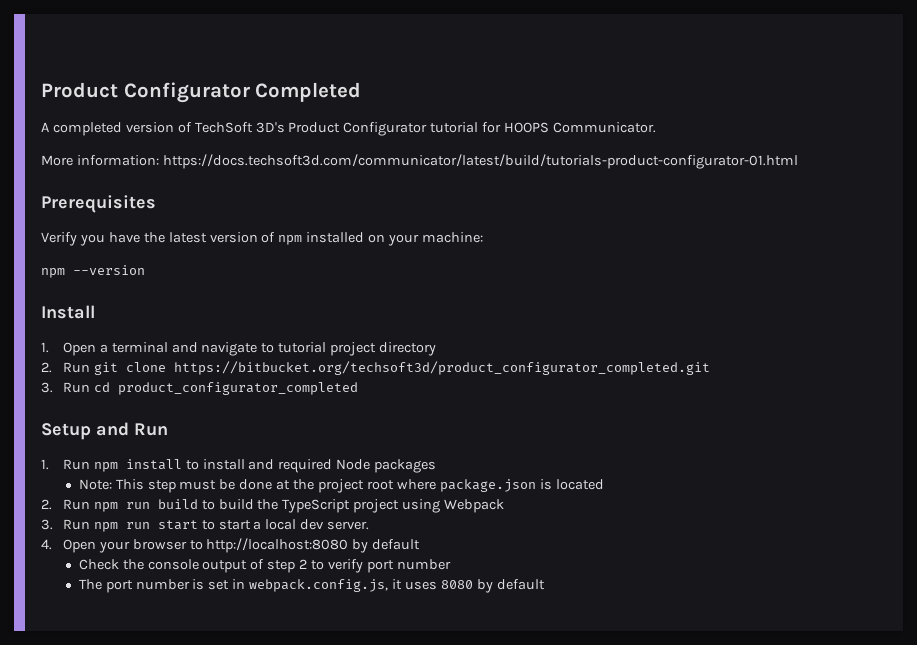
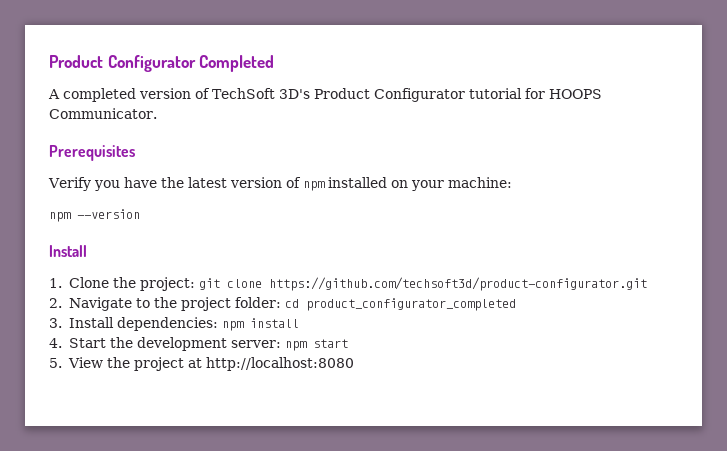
[41,154,798,169] // More information: https://docs.techsoft3d.com/communicator/latest/build/tutorials-product-configurator-01.html -> (157, 113) none
[62,342,437,356] [41,361,710,375] [41,382,358,395] [41,422,168,440] [41,459,437,473] [78,479,604,493] [41,499,505,513] [41,519,370,532] [41,538,421,553] [78,559,451,573] [78,579,545,593] Open a terminal and navigate to tutorial project directory // 2. Run git clone https://bitbucket.org/techsoft3d/product_configurator_completed.git // 3. Run cd product_configurator_completed // Setup and Run // 1. Run npm install to install and required Node packages // Note: This step must be done at the project root where package.json is located // 2. Run npm run build to build the TypeScript project using Webpack // 3. Run npm run start to start a local dev server. // 4. Open your browser to http://localhost:8080 by default // Check the console output of step 2 to verify port number // The port number is set in webpack.config.js, it uses 8080 by default -> [68,277,647,291] [49,297,516,311] [49,317,299,331] [49,337,348,351] [49,357,354,371] Clone the project: git clone https://github.com/techsoft3d/product-configurator.git // 2. Navigate to the project folder: cd product_configurator_completed // 3. Install dependencies: npm install // 4. Start the development server: npm start // 5. View the project at http://localhost:8080

